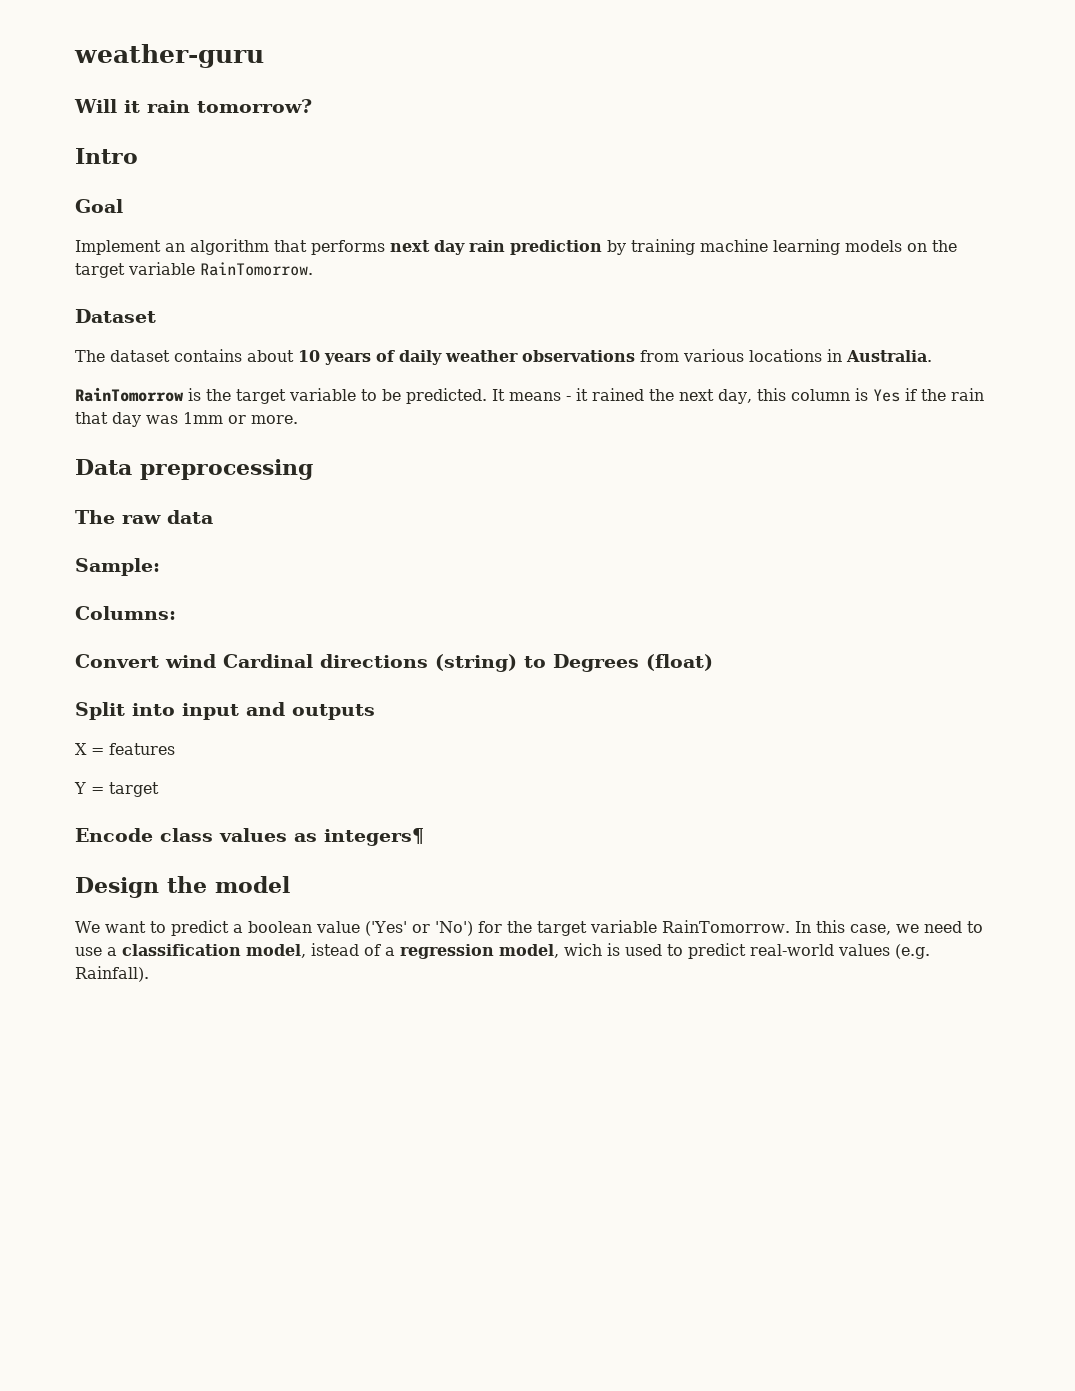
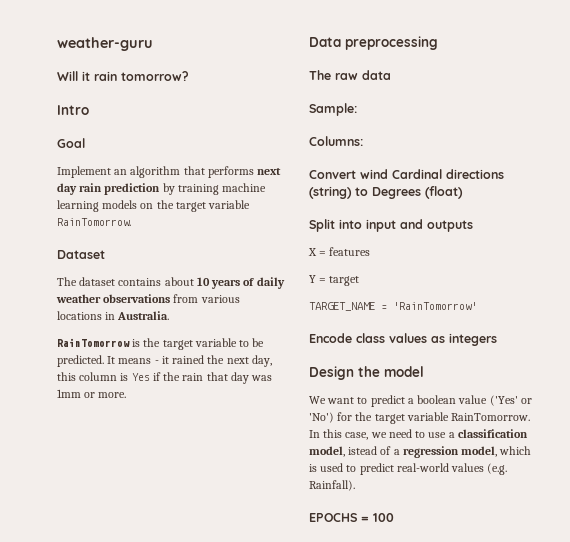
(159, 789) none -> [309,302,477,311] // TARGET_NAME = 'RainTomorrow'
[324,828,424,846] integers¶ -> [449,333,497,346] integers
[564,943,602,956] wich -> [499,446,532,455] which
(149, 974) none -> [309,513,394,522] // EPOCHS = 100

